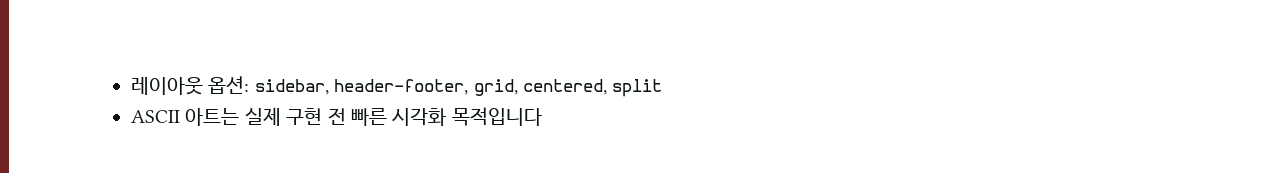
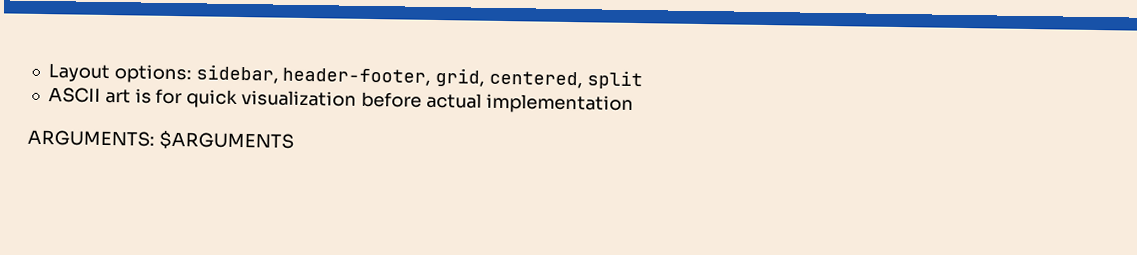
[131,76,250,95] 레이아웃 옵션: -> [47,63,192,84] Layout options:
[185,107,542,126] 아트는 실제 구현 전 빠른 시각화 목적입니다 -> [104,88,634,114] [27,129,294,151] art is for quick visualization before actual implementation // ARGUMENTS: $ARGUMENTS

